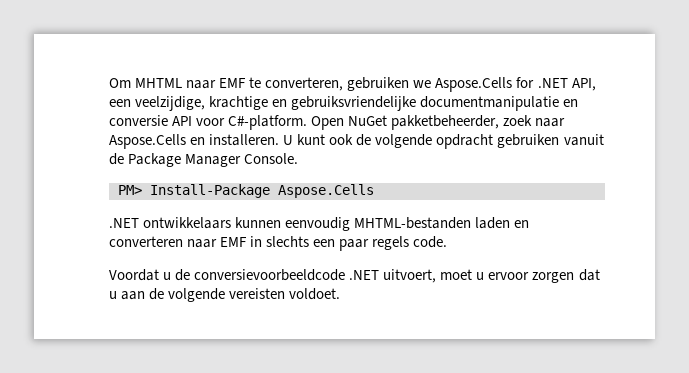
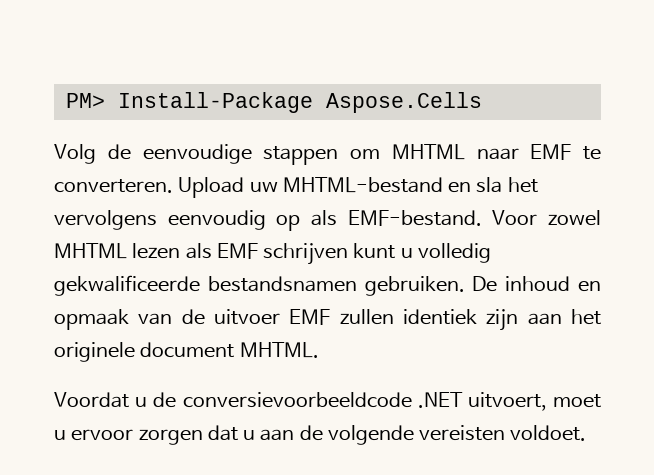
[109,77,596,92] [109,96,579,111] [109,115,566,130] [109,134,604,149] [109,153,299,167] [118,184,374,198] [109,217,530,231] [109,236,448,251] Om MHTML naar EMF te converteren, gebruiken we Aspose.Cells for .NET API, een veelzijdige, krachtige en gebruiksvriendelijke documentmanipulatie en conversie API voor C#-platform. Open NuGet pakketbeheerder, zoek naar Aspose.Cells en installeren. U kunt ook de volgende opdracht gebruiken vanuit de Package Manager Console. // PM> Install-Package Aspose.Cells // .NET ontwikkelaars kunnen eenvoudig MHTML-bestanden laden en converteren naar EMF in slechts een paar regels code. -> [65,92,482,113] [54,144,601,165] [54,177,538,198] [54,210,601,231] [54,243,491,265] [54,275,601,296] [54,309,601,331] [54,342,319,362] PM> Install-Package Aspose.Cells // Volg de eenvoudige stappen om MHTML naar EMF te converteren. Upload uw MHTML-bestand en sla het vervolgens eenvoudig op als EMF-bestand. Voor zowel MHTML lezen als EMF schrijven kunt u volledig gekwalificeerde bestandsnamen gebruiken. De inhoud en opmaak van de uitvoer EMF zullen identiek zijn aan het originele document MHTML.

